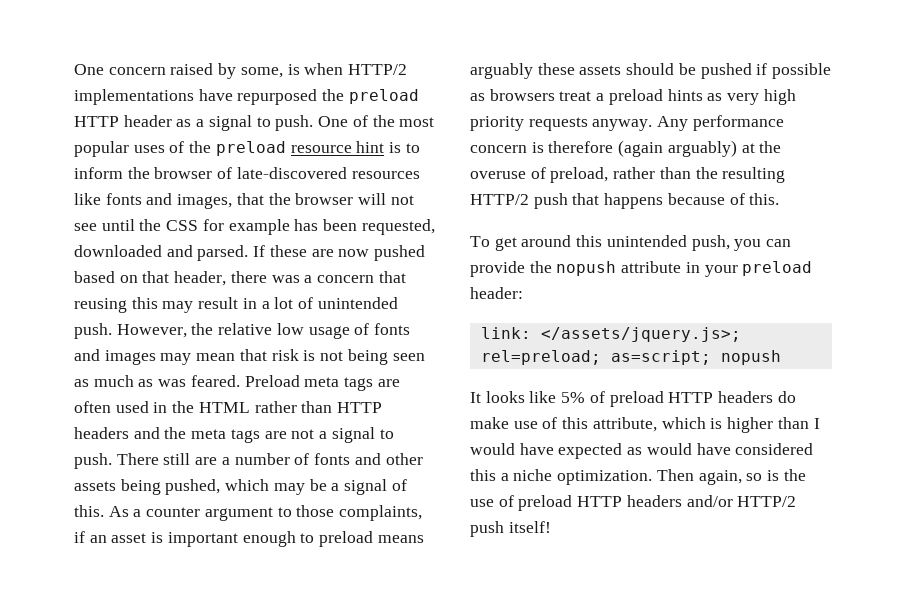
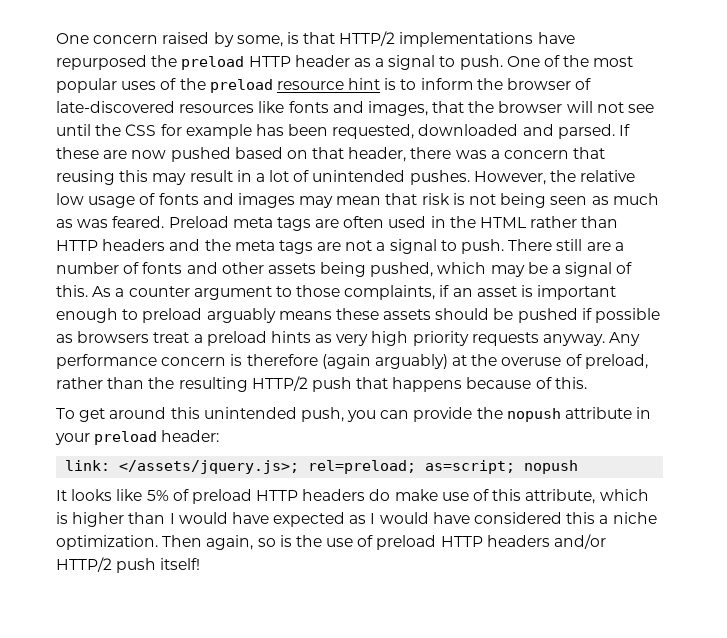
[304,63,344,75] when -> [303,32,336,44] that
[74,323,112,339] push. -> [409,170,470,185] pushes.
[377,535,424,543] [470,63,533,79] means arguably -> [206,308,332,323] arguably means
(643, 451) none -> [370,513,376,524] I

